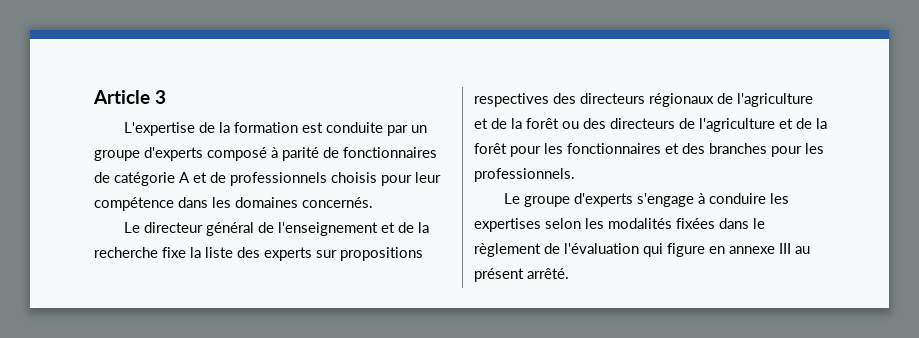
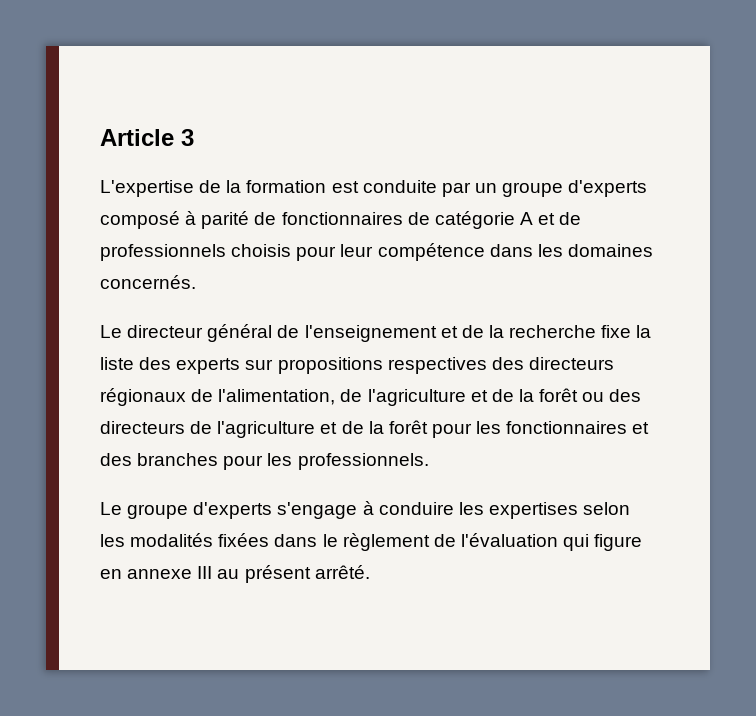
(733, 98) none -> [218,389,363,405] l'alimentation, de

